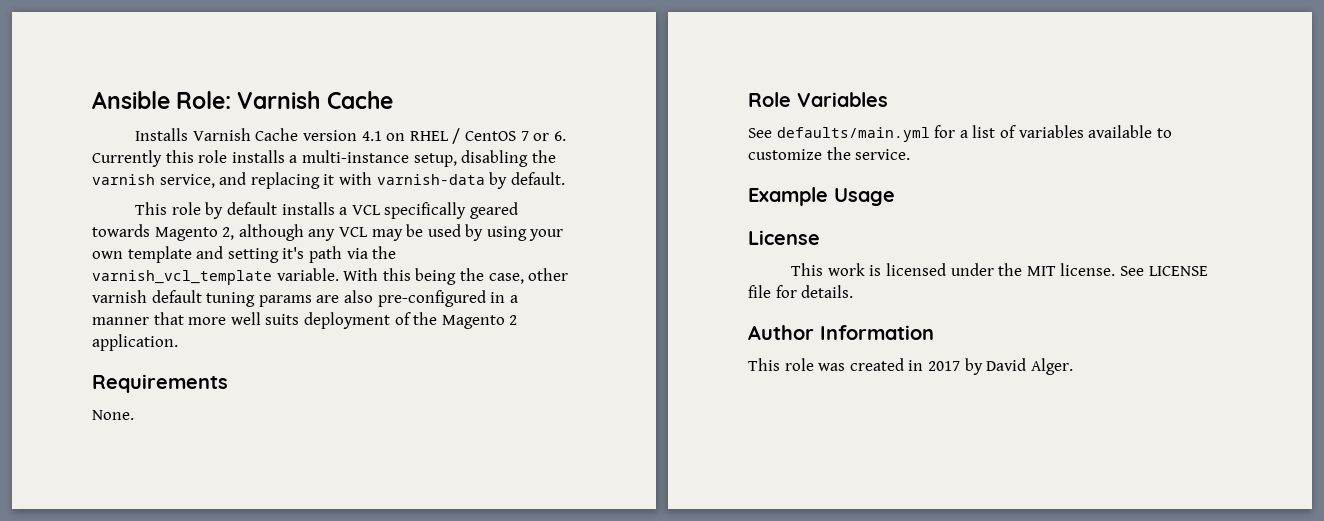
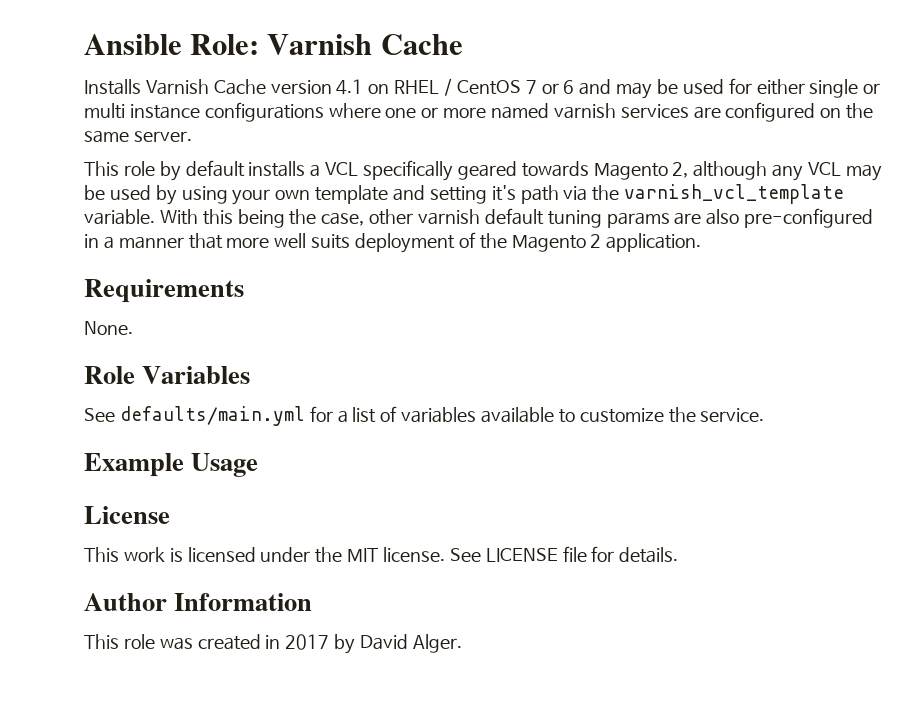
[553,131,566,141] [92,150,556,167] [92,172,565,189] 6. Currently this role installs a multi-instance setup, disabling the varnish service, and replacing it with varnish-data by default. -> [563,78,881,99] [84,102,874,122] [84,130,192,143] 6 and may be used for either single or multi instance configurations where one or more named varnish services are configured on the same server.

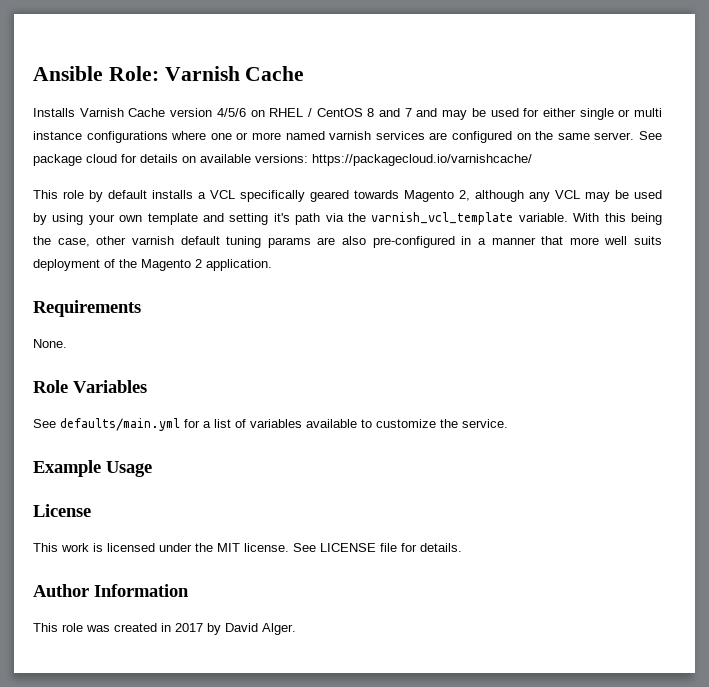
[336,79,364,95] 4.1 -> [216,108,246,117] 4/5/6
[525,80,575,94] 7 or 6 -> [367,108,412,117] 8 and 7
(192, 136) none -> [639,131,663,140] [33,154,532,166] See package cloud for details on available versions: https://packagecloud.io/varnishcache/

